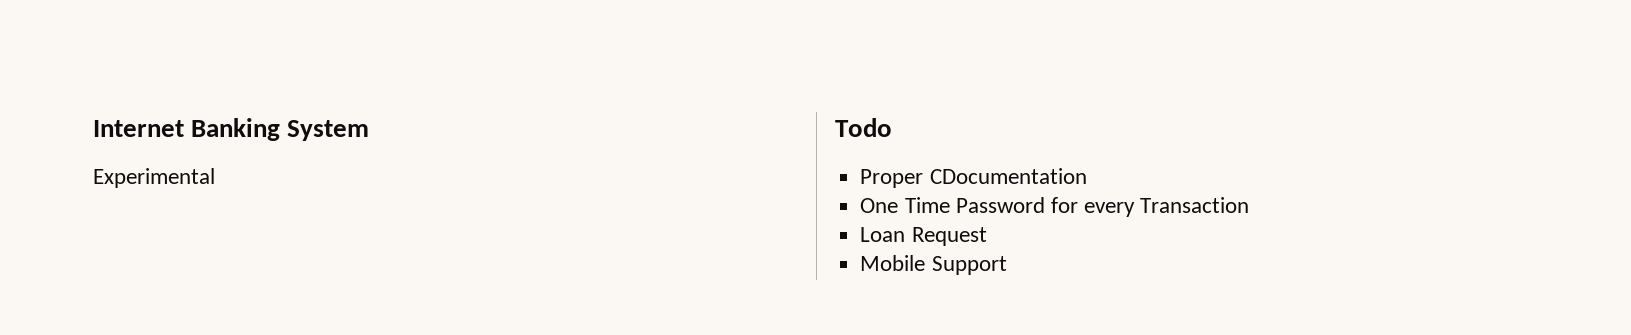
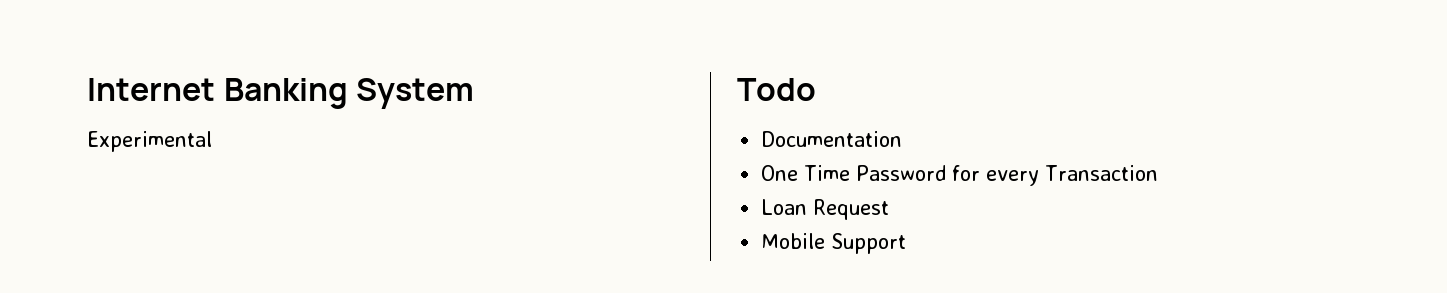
[860,168,1087,188] Proper CDocumentation -> [761,131,903,147] Documentation

